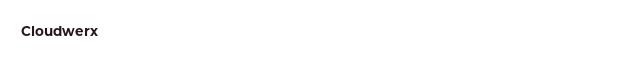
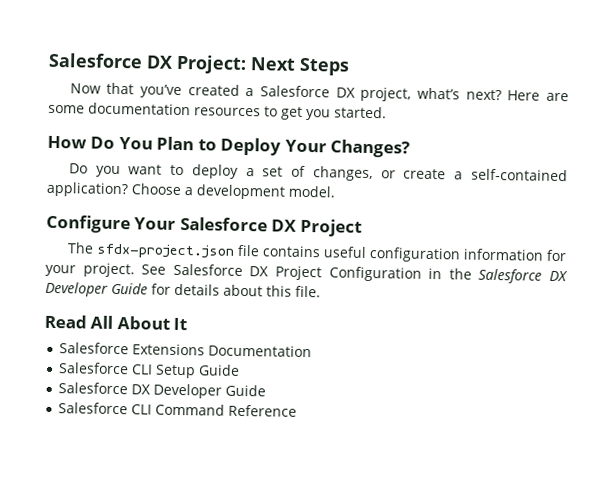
[21,26,98,36] Cloudwerx -> [48,52,350,76] [69,82,569,102] [48,102,387,121] [47,135,411,158] [68,163,568,182] [46,181,335,200] [46,214,362,237] [66,242,567,263] [45,262,569,284] [45,281,321,298] [44,314,188,331] [59,342,313,358] [58,362,241,379] [58,382,267,399] [58,402,298,417] Salesforce DX Project: Next Steps // Now that you’ve created a Salesforce DX project, what’s next? Here are some documentation resources to get you started. // How Do You Plan to Deploy Your Changes? // Do you want to deploy a set of changes, or create a self-contained application? Choose a development model. // Configure Your Salesforce DX Project // The sfdx-project.json file contains useful configuration information for your project. See Salesforce DX Project Configuration in the Salesforce DX Developer Guide for details about this file. // Read All About It // Salesforce Extensions Documentation // Salesforce CLI Setup Guide // Salesforce DX Developer Guide // Salesforce CLI Command Reference

